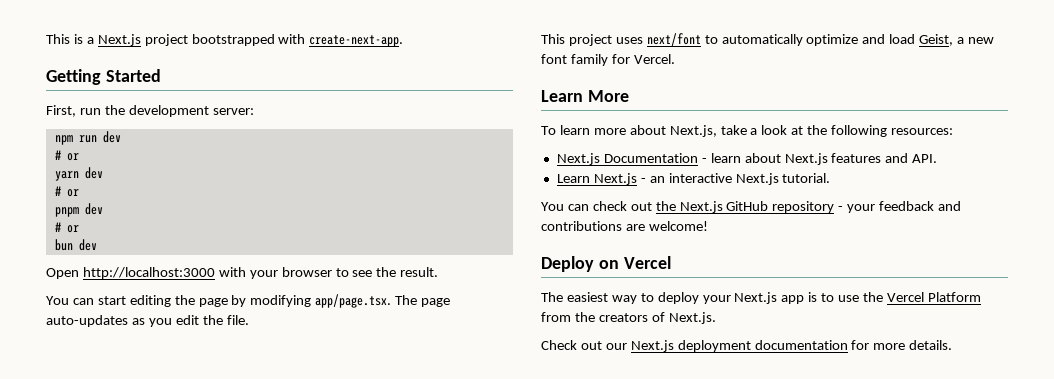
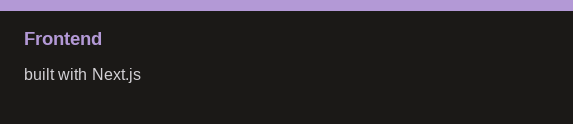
[46,34,404,47] [46,69,161,85] [46,105,254,117] [54,131,121,145] [54,150,79,161] [54,167,103,181] [54,186,79,197] [54,203,103,217] [54,222,79,233] [54,239,97,251] [46,267,439,279] [46,294,451,308] [46,315,249,327] [541,33,995,46] [541,54,675,66] [541,90,629,102] [541,125,954,137] [556,153,938,165] [556,173,831,185] [541,201,962,213] [541,221,708,231] [541,256,671,272] [541,292,981,304] [541,312,716,324] [541,340,953,352] This is a Next.js project bootstrapped with create-next-app. // Getting Started // First, run the development server: // npm run dev // # or // yarn dev // # or // pnpm dev // # or // bun dev // Open http://localhost:3000 with your browser to see the result. // You can start editing the page by modifying app/page.tsx. The page auto-updates as you edit the file. // This project uses next/font to automatically optimize and load Geist, a new font family for Vercel. // Learn More // To learn more about Next.js, take a look at the following resources: // Next.js Documentation - learn about Next.js features and API. // Learn Next.js - an interactive Next.js tutorial. // You can check out the Next.js GitHub repository - your feedback and contributions are welcome! // Deploy on Vercel // The easiest way to deploy your Next.js app is to use the Vercel Platform from the creators of Next.js. // Check out our Next.js deployment documentation for more details. -> [24,32,102,45] [24,68,141,83] Frontend // built with Next.js

